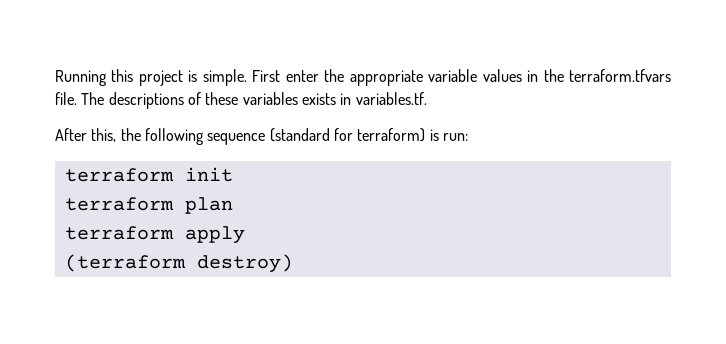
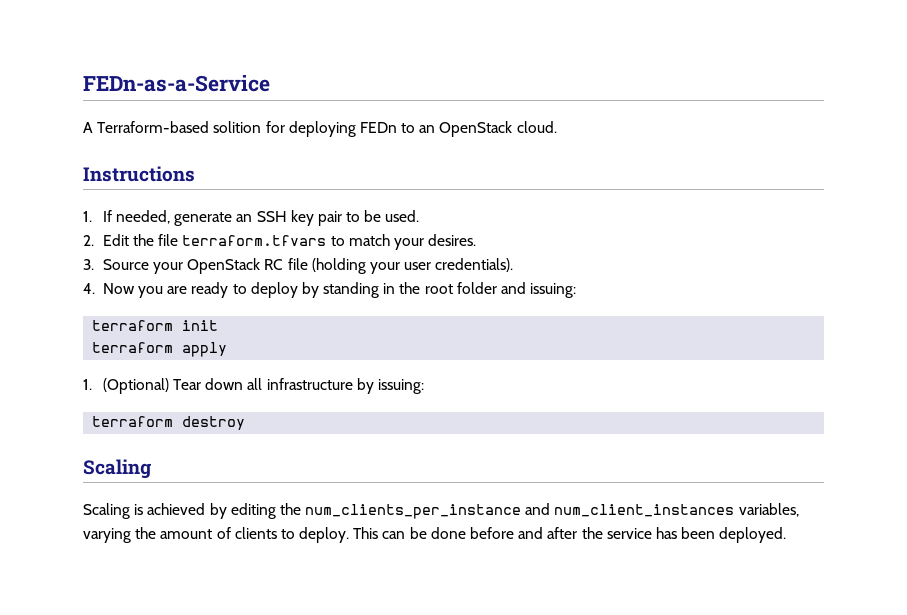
[55,69,671,86] [55,92,427,109] [55,128,468,145] [64,167,233,182] [64,197,233,214] [64,226,245,244] [64,254,293,273] Running this project is simple. First enter the appropriate variable values in the terraform.tfvars file. The descriptions of these variables exists in variables.tf. // After this, the following sequence (standard for terraform) is run: // terraform init // terraform plan // terraform apply // (terraform destroy) -> [83,75,270,92] [83,121,557,137] [83,166,195,182] [83,210,420,226] [83,234,477,250] [83,258,514,274] [83,282,577,298] [92,320,219,331] [92,342,228,357] [83,378,424,394] [92,416,246,430] [83,459,151,479] [83,503,799,519] [83,527,787,543] FEDn-as-a-Service // A Terraform-based solition for deploying FEDn to an OpenStack cloud. // Instructions // 1. If needed, generate an SSH key pair to be used. // 2. Edit the file terraform.tfvars to match your desires. // 3. Source your OpenStack RC file (holding your user credentials). // 4. Now you are ready to deploy by standing in the root folder and issuing: // terraform init // terraform apply // 1. (Optional) Tear down all infrastructure by issuing: // terraform destroy // Scaling // Scaling is achieved by editing the num_clients_per_instance and num_client_instances variables, varying the amount of clients to deploy. This can be done before and after the service has been deployed.

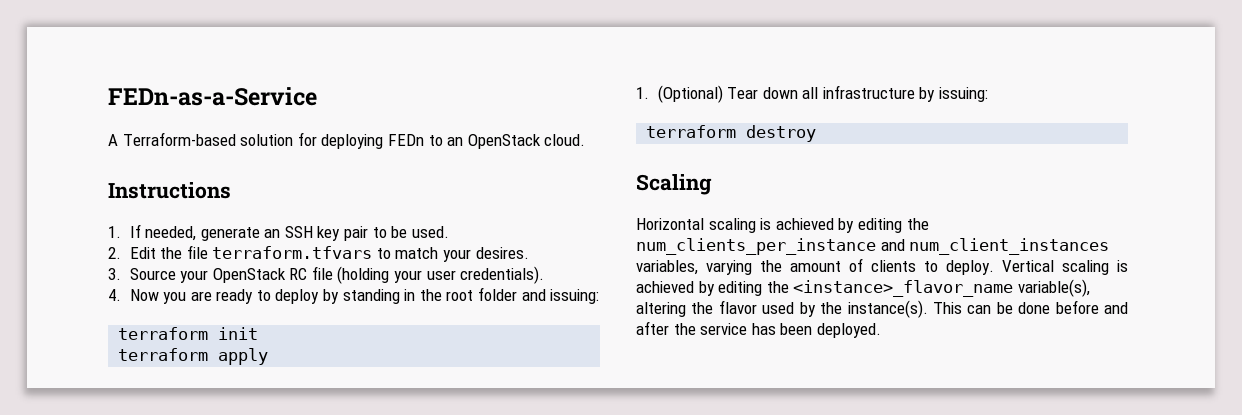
[213,121,262,133] solition -> [240,134,294,146] solution
[83,503,130,519] Scaling -> [636,218,756,233] Horizontal scaling
(350, 535) none -> [1002,260,1128,275] [636,279,1090,297] [636,300,928,318] Vertical scaling is achieved by editing the <instance>_flavor_name variable(s), altering the flavor used by the instance(s).

